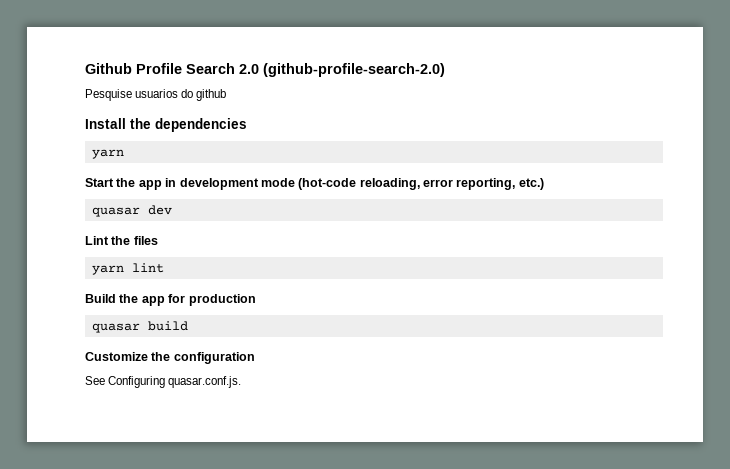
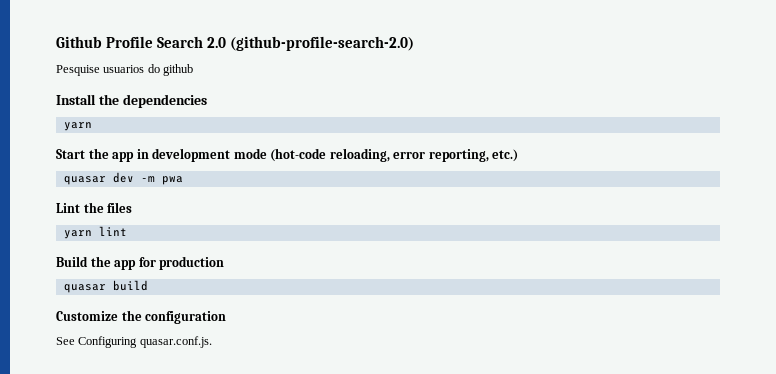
(172, 210) none -> [140,176,183,185] -m pwa

